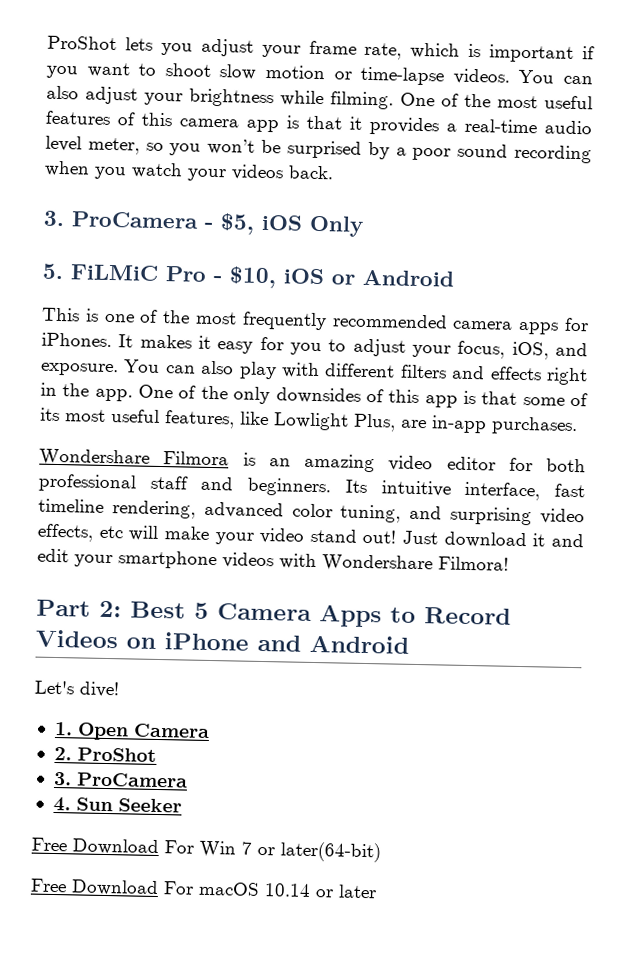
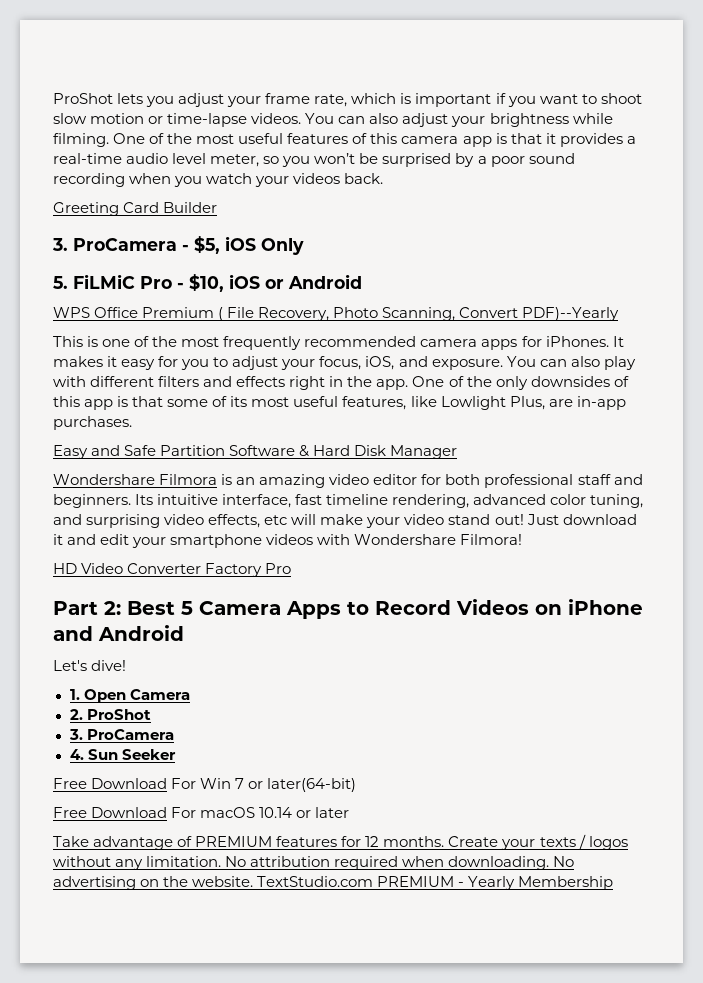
(334, 172) none -> [53,202,218,216] // Greeting Card Builder
(455, 278) none -> [53,307,620,321] // WPS Office Premium ( File Recovery, Photo Scanning, Convert PDF)--Yearly
(578, 426) none -> [53,445,458,459] // Easy and Safe Partition Software & Hard Disk Manager
(509, 563) none -> [53,563,292,577] // HD Video Converter Factory Pro
(377, 891) none -> [53,834,628,850] [53,856,575,870] [53,876,614,890] // Take advantage of PREMIUM features for 12 months. Create your texts / logos without any limitation. No attribution required when downloading. No advertising on the website. TextStudio.com PREMIUM - Yearly Membership

